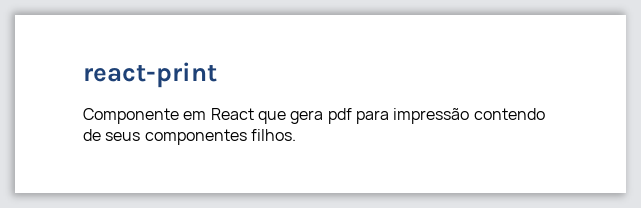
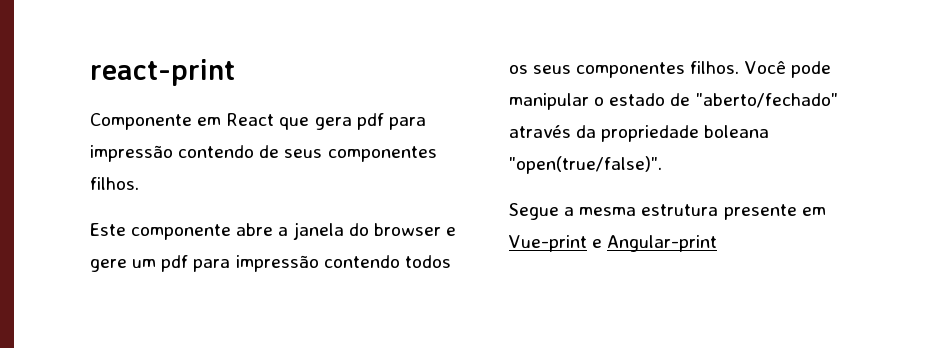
(296, 135) none -> [90,222,456,240] [90,255,451,272] [509,61,831,78] [509,93,838,110] [509,125,770,142] [509,156,662,174] [509,203,826,220] [509,235,718,252] // Este componente abre a janela do browser e gere um pdf para impressão contendo todos os seus componentes filhos. Você pode manipular o estado de "aberto/fechado" através da propriedade boleana "open(true/false)". // Segue a mesma estrutura presente em Vue-print e Angular-print

